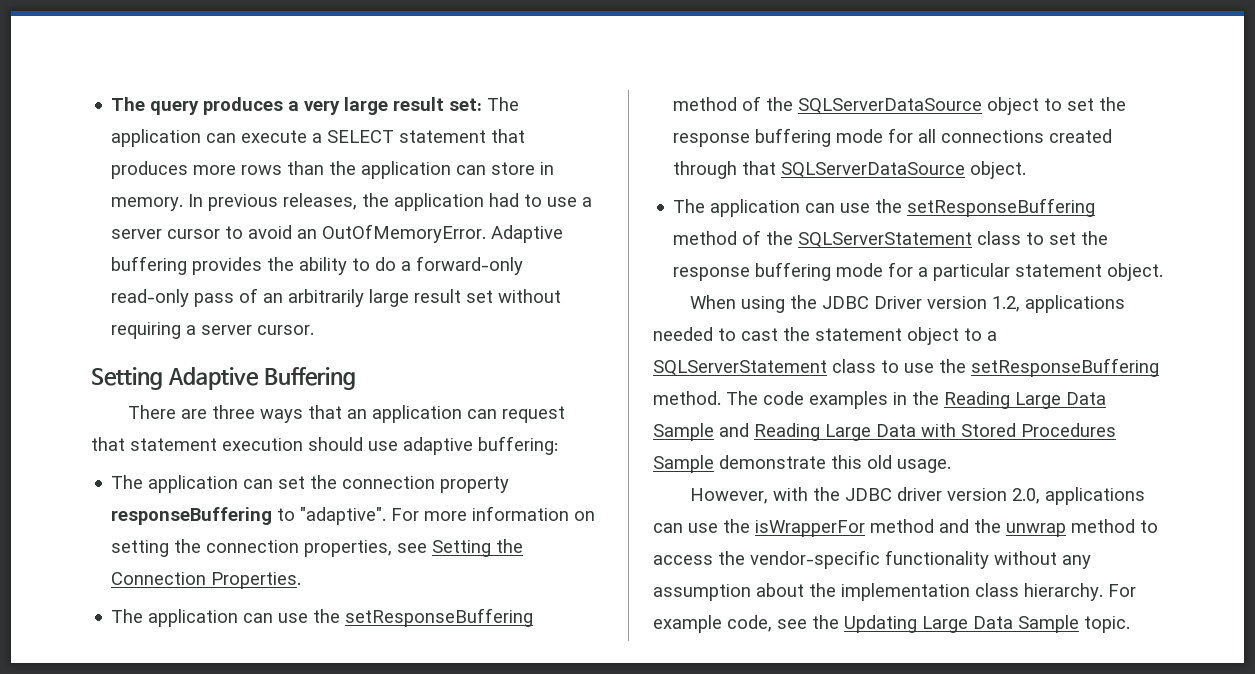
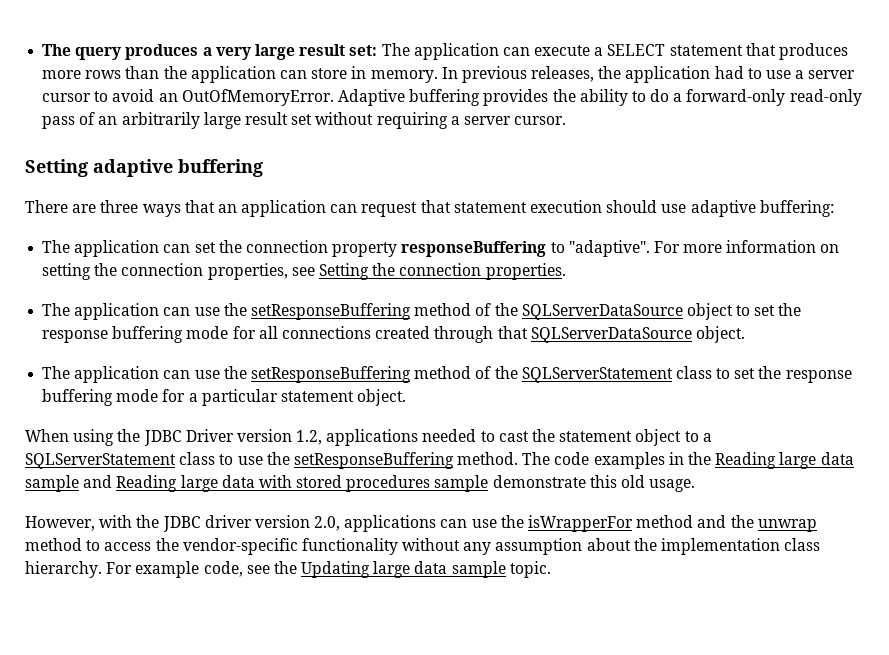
[167,367,356,390] Adaptive Buffering -> [93,159,263,177] adaptive buffering
[111,572,302,589] Connection Properties. -> [399,263,566,280] connection properties.
[1015,392,1106,409] [653,423,1116,441] [653,455,714,473] Large Data Sample and Reading Large Data with Stored Procedures Sample -> [779,452,854,469] [25,475,489,492] large data sample and Reading large data with stored procedures sample
[922,615,1079,633] Large Data Sample -> [373,561,506,578] large data sample

